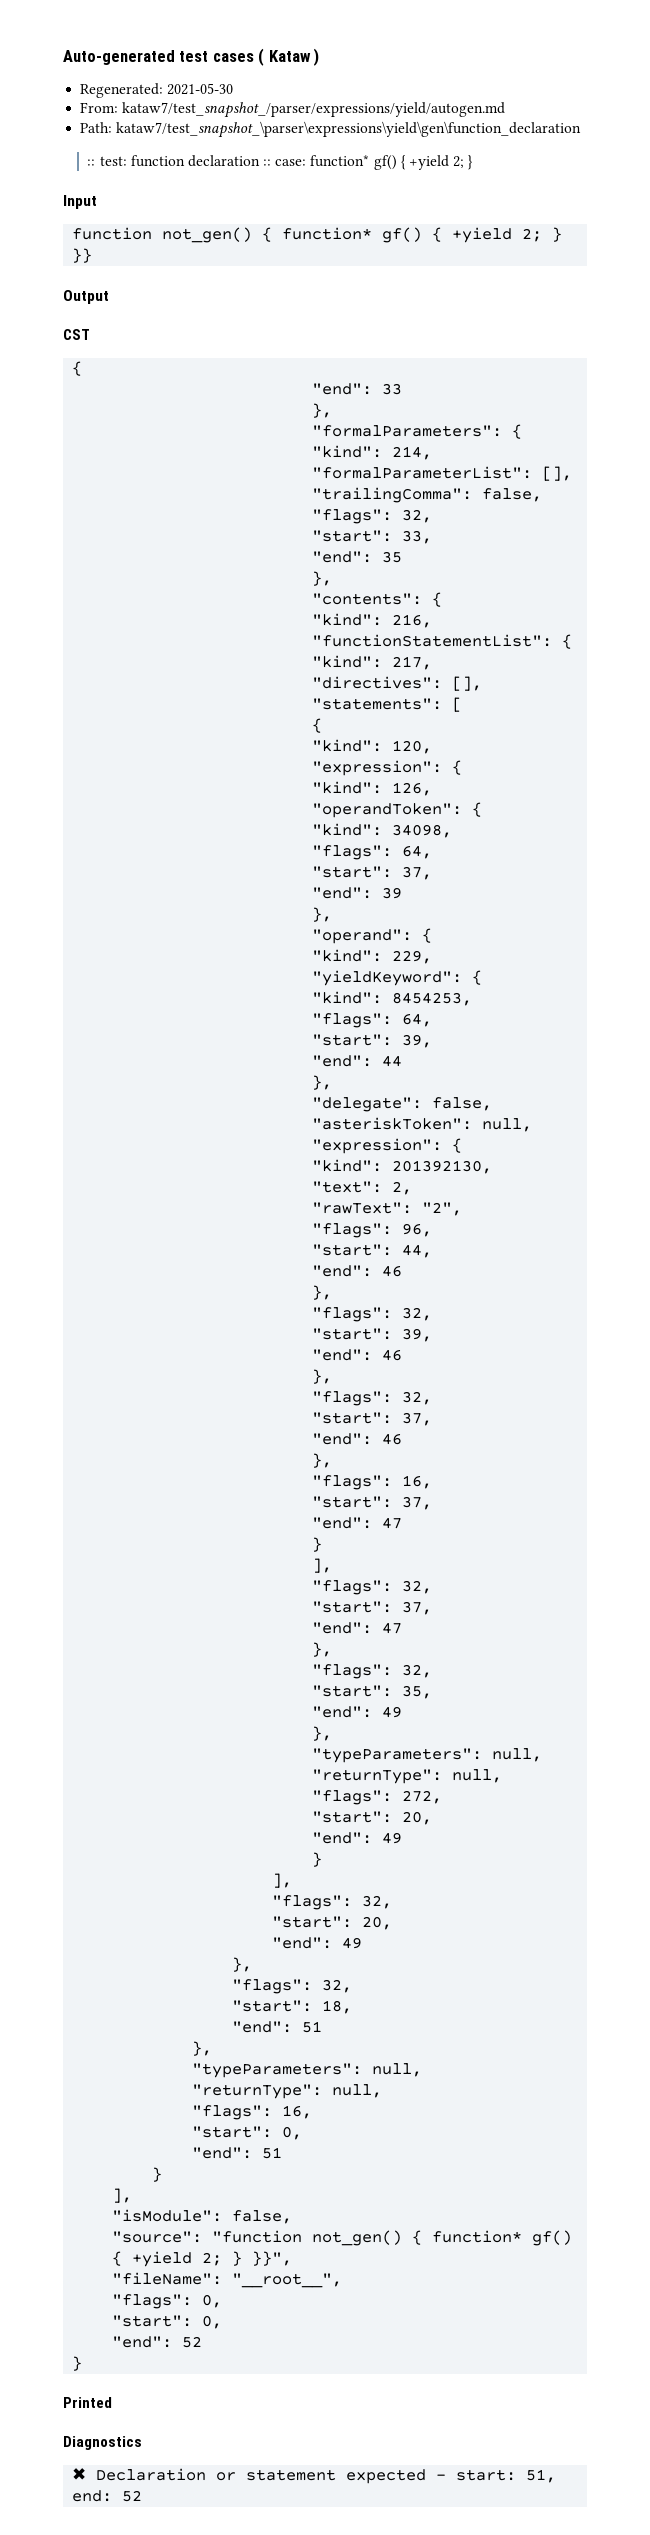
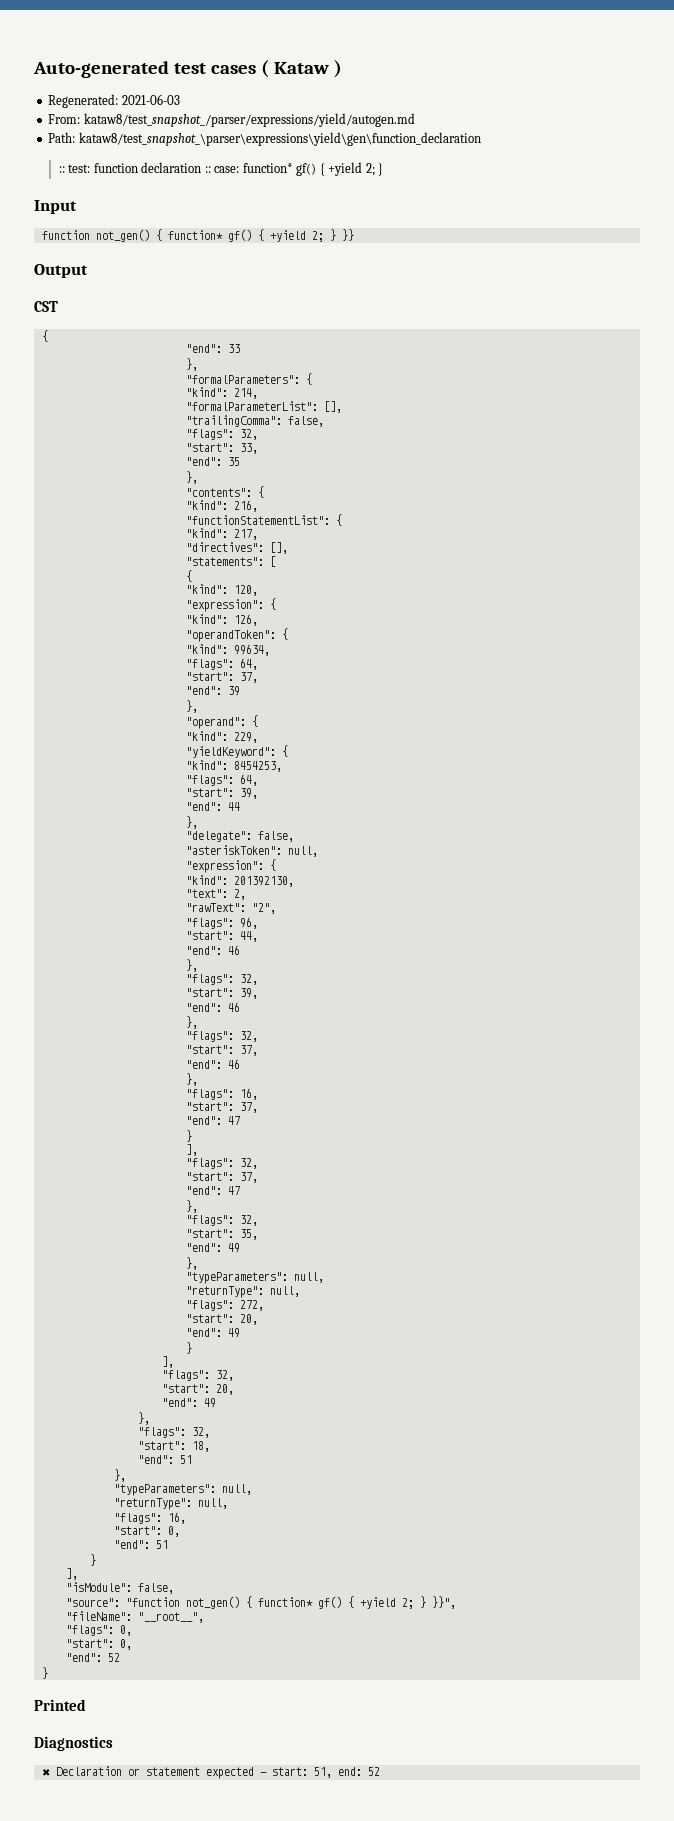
[167,83,234,95] 2021-05-30 -> [121,94,180,105] 2021-06-03
[122,102,506,118] kataw7/test_snapshot_/parser/expressions/yield/autogen.md -> [83,113,415,127] kataw8/test_snapshot_/parser/expressions/yield/autogen.md
[116,121,582,138] kataw7/test_snapshot_\parser\expressions\yield\gen\function_declaration -> [78,132,481,146] kataw8/test_snapshot_\parser\expressions\yield\gen\function_declaration
[392,824,453,838] 34098, -> [233,644,270,656] 99634,

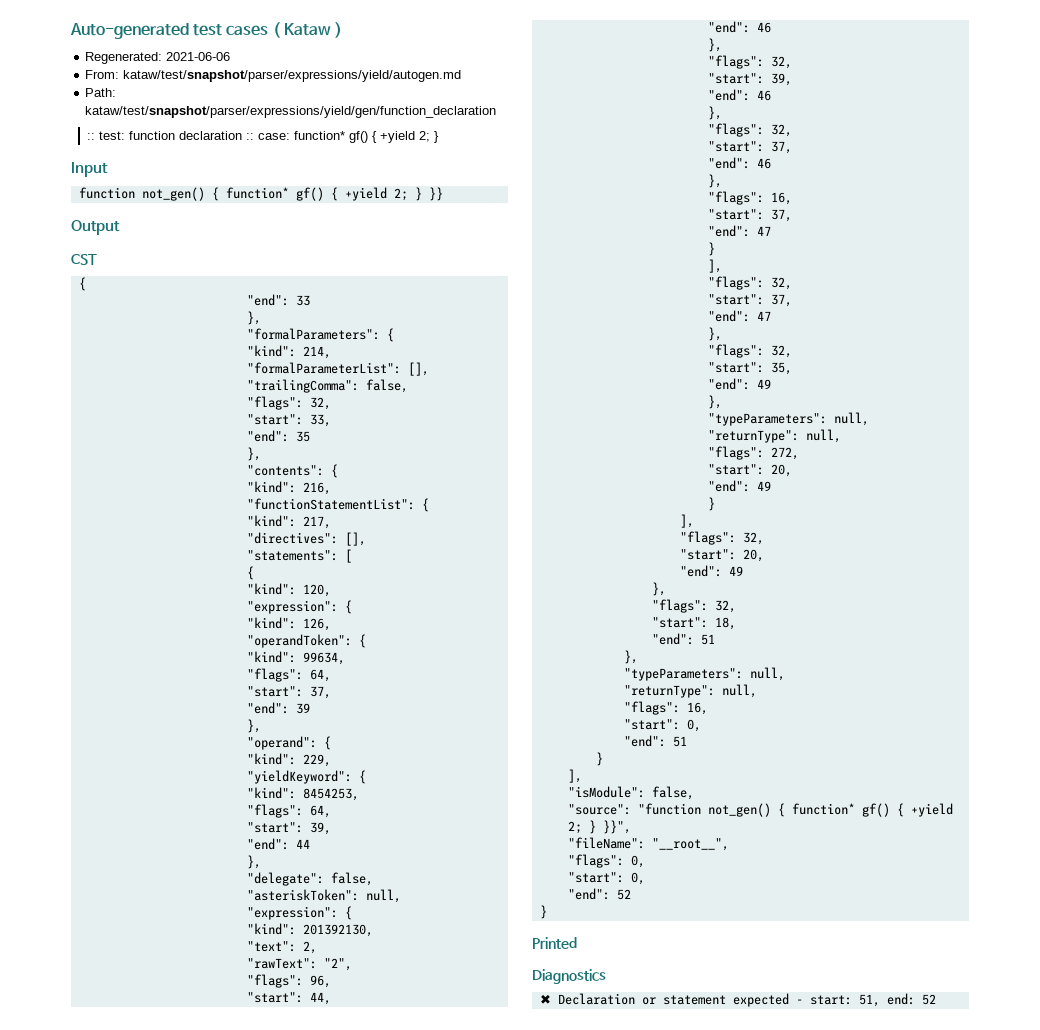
[121,94,180,105] 2021-06-03 -> [166,52,231,61] 2021-06-06
[83,113,415,127] kataw8/test_snapshot_/parser/expressions/yield/autogen.md -> [123,70,462,82] kataw/test/snapshot/parser/expressions/yield/autogen.md
[78,132,481,146] kataw8/test_snapshot_\parser\expressions\yield\gen\function_declaration -> [85,106,497,118] kataw/test/snapshot/parser/expressions/yield/gen/function_declaration

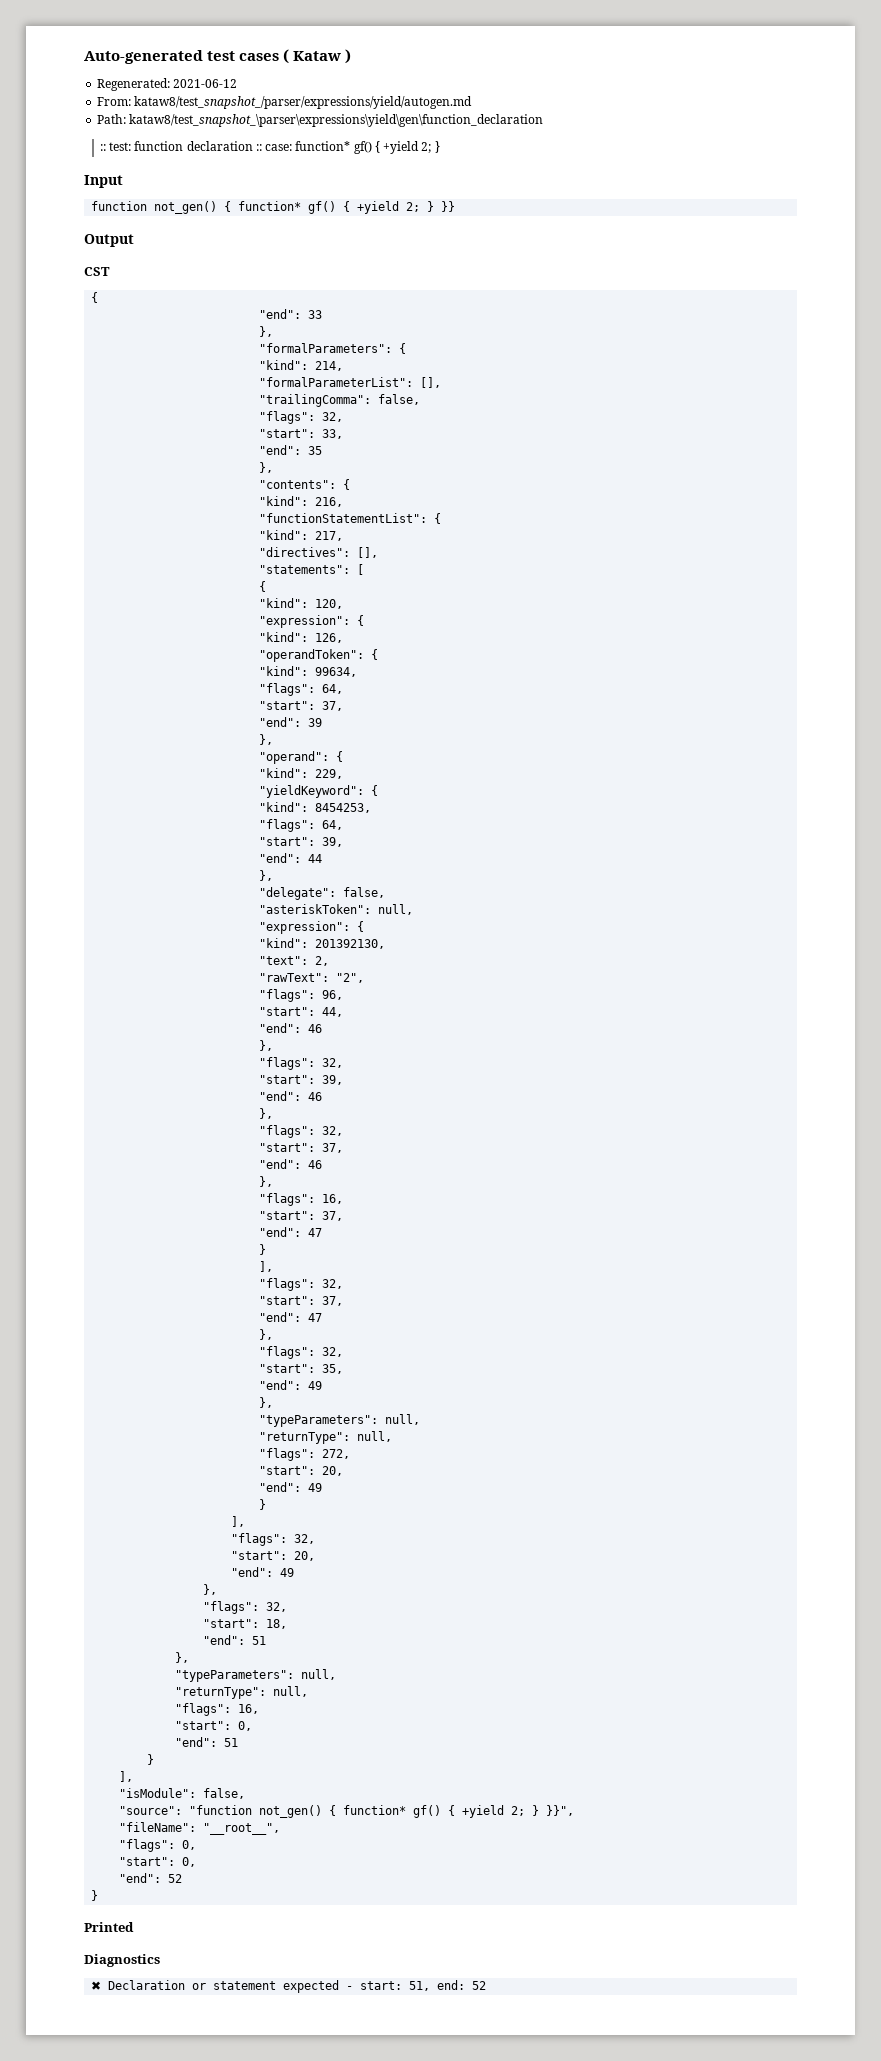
[166,52,231,61] 2021-06-06 -> [173,79,238,88] 2021-06-12
[123,70,462,82] kataw/test/snapshot/parser/expressions/yield/autogen.md -> [134,96,473,109] kataw8/test_snapshot_/parser/expressions/yield/autogen.md
[85,106,497,118] kataw/test/snapshot/parser/expressions/yield/gen/function_declaration -> [129,114,544,127] kataw8/test_snapshot_\parser\expressions\yield\gen\function_declaration

